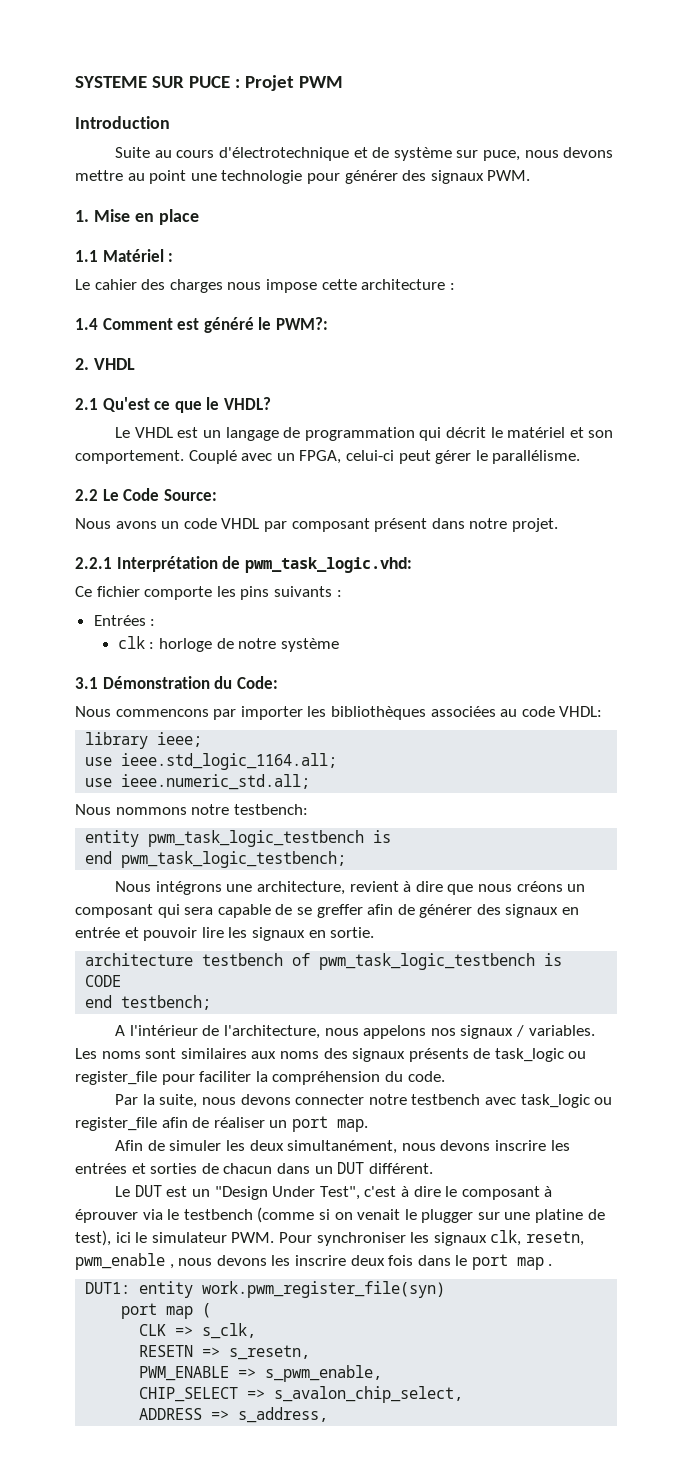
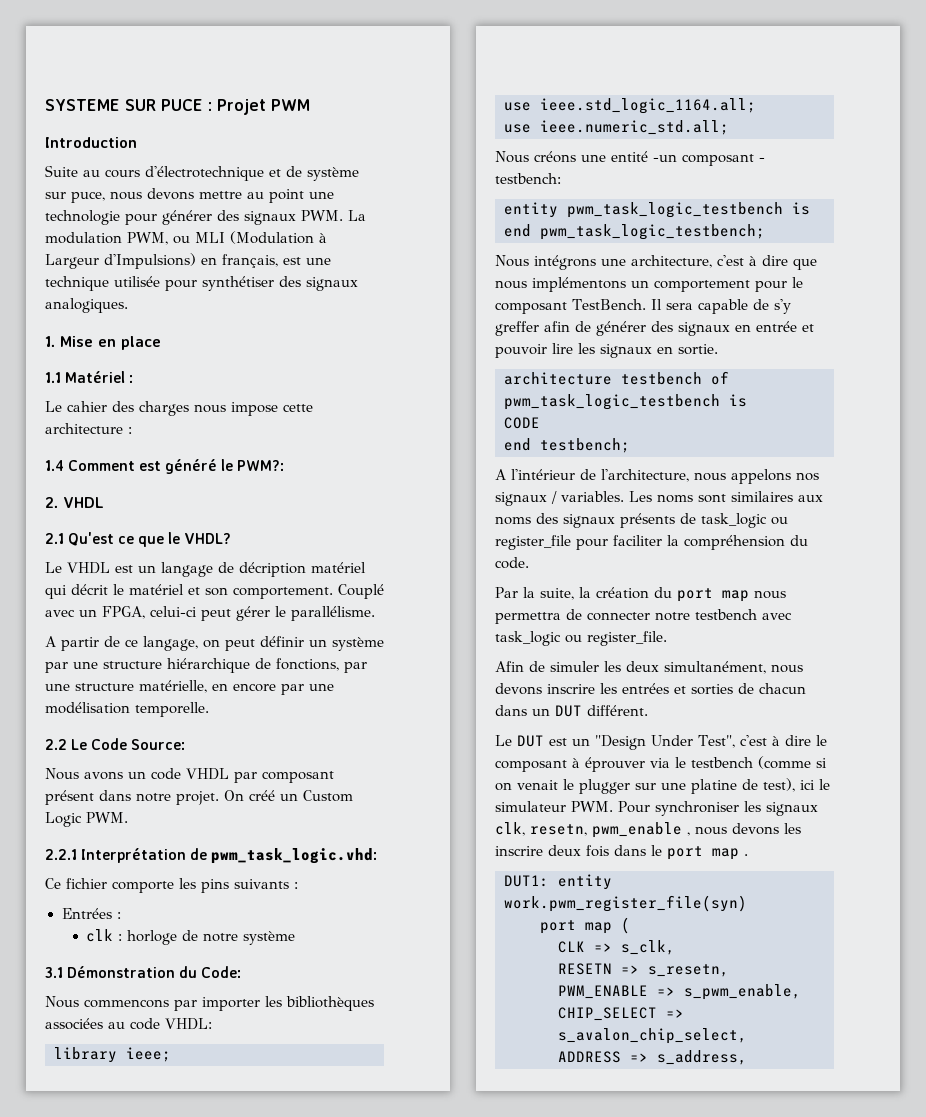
(531, 175) none -> [348,210,366,221] [45,231,327,245] [45,253,331,269] [45,276,358,291] [45,298,128,313] La modulation PWM, ou MLI (Modulation à Largeur d'Impulsions) en français, est une technique utilisée pour synthétiser des signaux analogiques.
[304,427,415,441] programmation -> [239,562,366,577] décription matériel
(581, 457) none -> [45,636,384,651] [45,658,367,673] [45,680,334,695] [45,702,209,717] // A partir de ce langage, on peut définir un système par une structure hiérarchique de fonctions, par une structure matérielle, en encore par une modélisation temporelle.
(558, 525) none -> [224,790,353,802] [45,812,128,827] On créé un Custom Logic PWM.
[115,804,230,815] nommons notre -> [534,151,765,166] créons une entité -un composant -
[349,881,399,892] revient -> [717,255,744,266] c'est
[516,881,586,892] [75,904,180,918] créons un composant qui -> [532,277,803,292] [495,299,662,314] implémentons un comportement pour le composant TestBench. Il
[296,907,312,915] se -> [773,299,791,314] s'y
[201,1094,291,1105] nous devons -> [579,587,786,602] [495,609,582,624] la création du port map nous permettra de
[75,1116,368,1132] register_file afin de réaliser un port map. -> [587,631,667,646] register_file.

